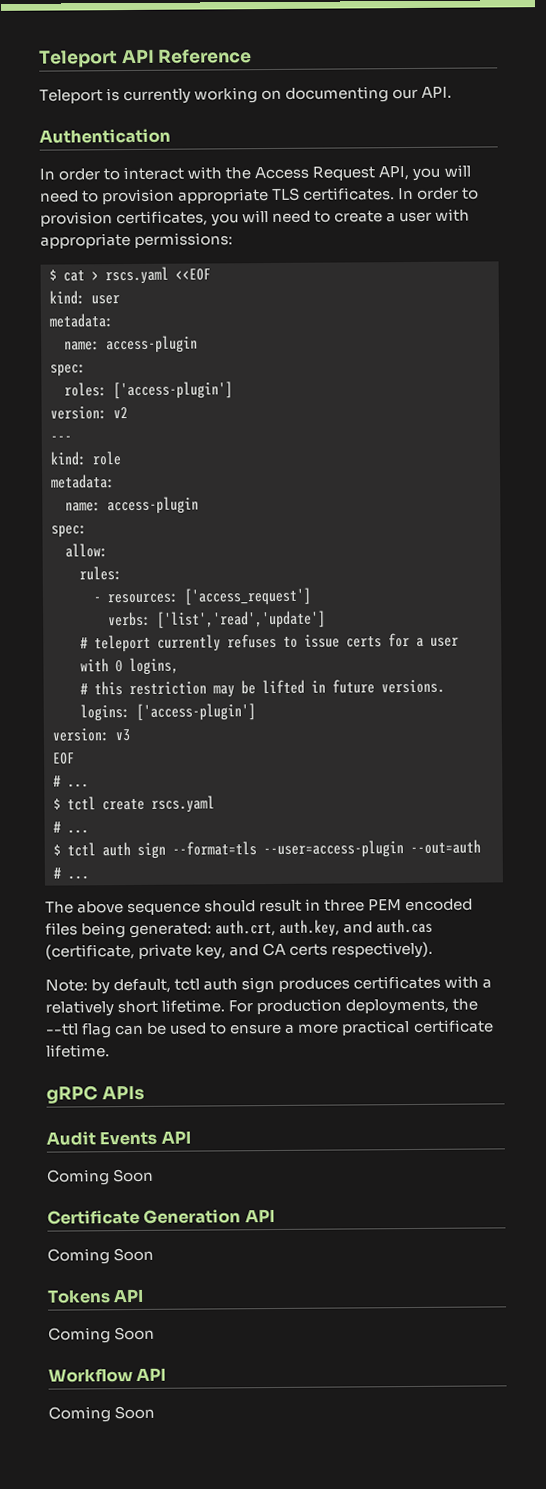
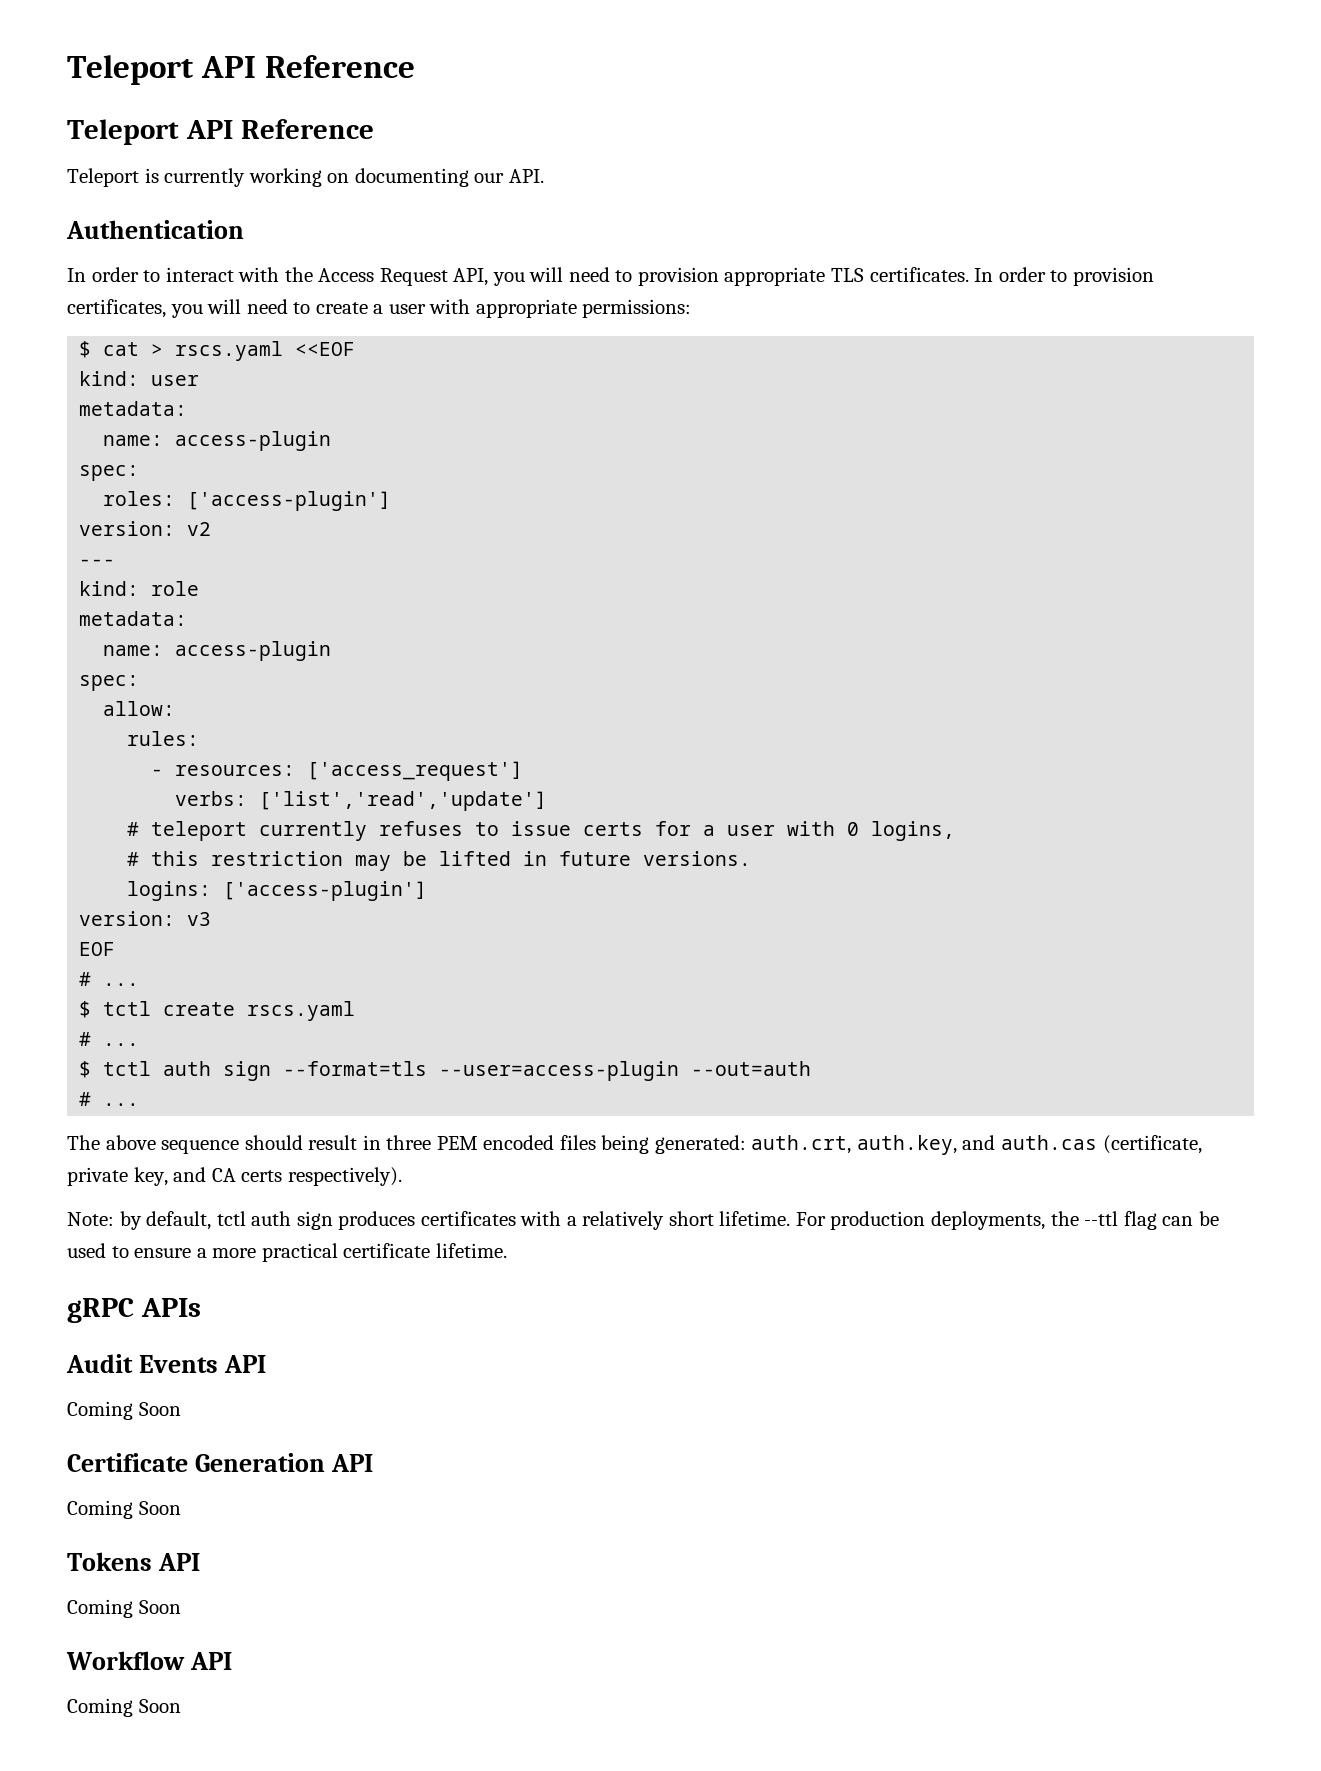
[39,49,253,68] Teleport API Reference -> [67,55,415,85] [67,119,374,145] Teleport API Reference // Teleport API Reference

